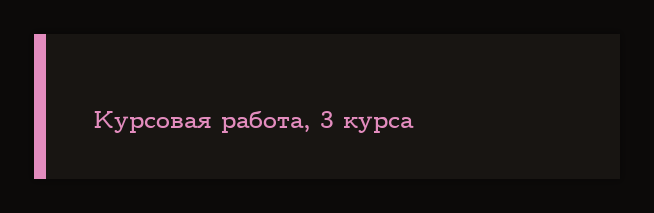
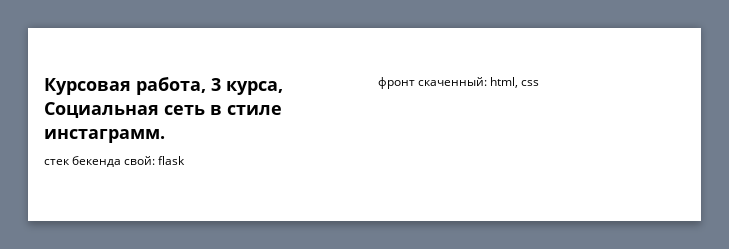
[343,116,414,133] курса -> [226,81,283,95] [44,102,282,118] [44,129,165,143] [44,156,186,167] [378,77,540,89] курса, Социальная сеть в стиле инстаграмм. // стек бекенда свой: flask // фронт скаченный: html, css

